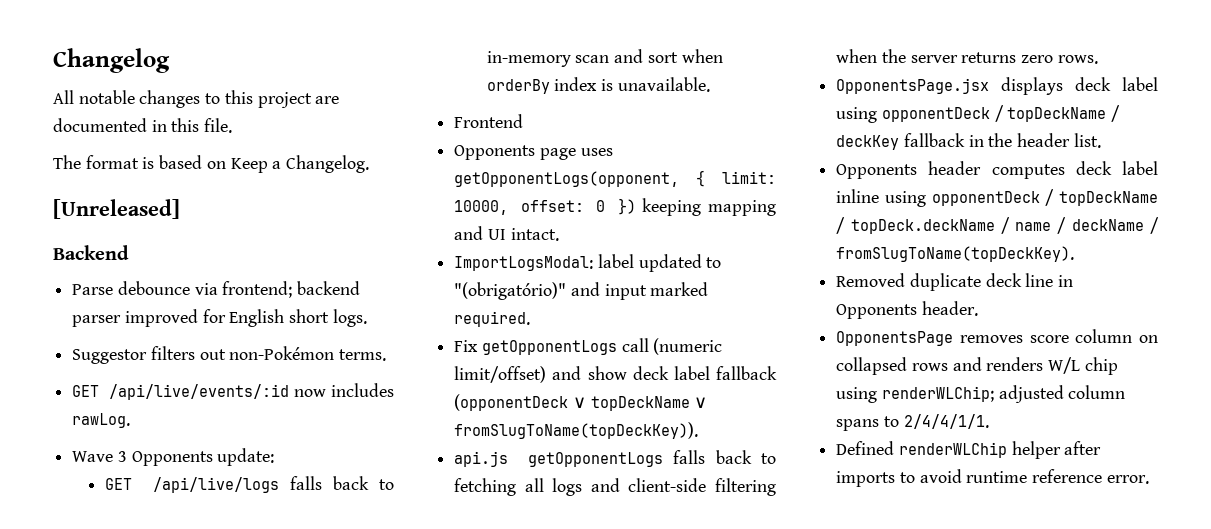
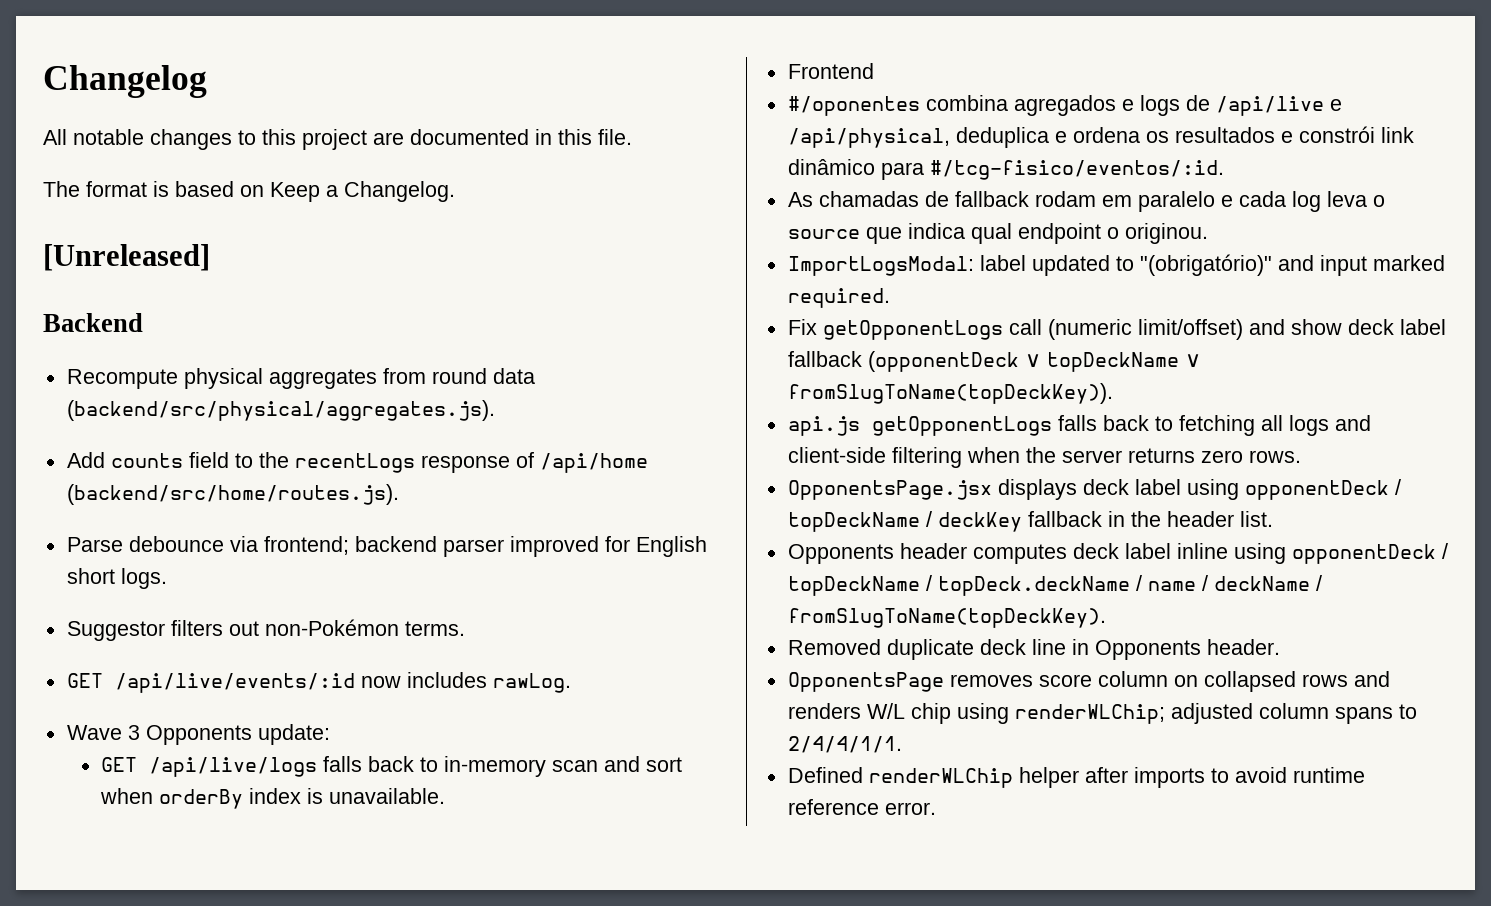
(129, 252) none -> [66,368,535,389] [66,400,495,421] [66,452,648,473] [66,484,399,505] // Recompute physical aggregates from round data (backend/src/physical/aggregates.js). // Add counts field to the recentLogs response of /api/home (backend/src/home/routes.js).
[454,145,613,160] [454,170,776,187] [454,198,776,216] [454,226,559,241] Opponents page uses getOpponentLogs(opponent, { limit: 10000, offset: 0 }) keeping mapping and UI intact. -> [787,95,1342,116] [787,126,1414,148] [787,159,1224,180] [787,191,1385,212] [787,223,1208,244] #/oponentes combina agregados e logs de /api/live e /api/physical, deduplica e ordena os resultados e constrói link dinâmico para #/tcg-fisico/eventos/:id. // As chamadas de fallback rodam em paralelo e cada log leva o source que indica qual endpoint o originou.

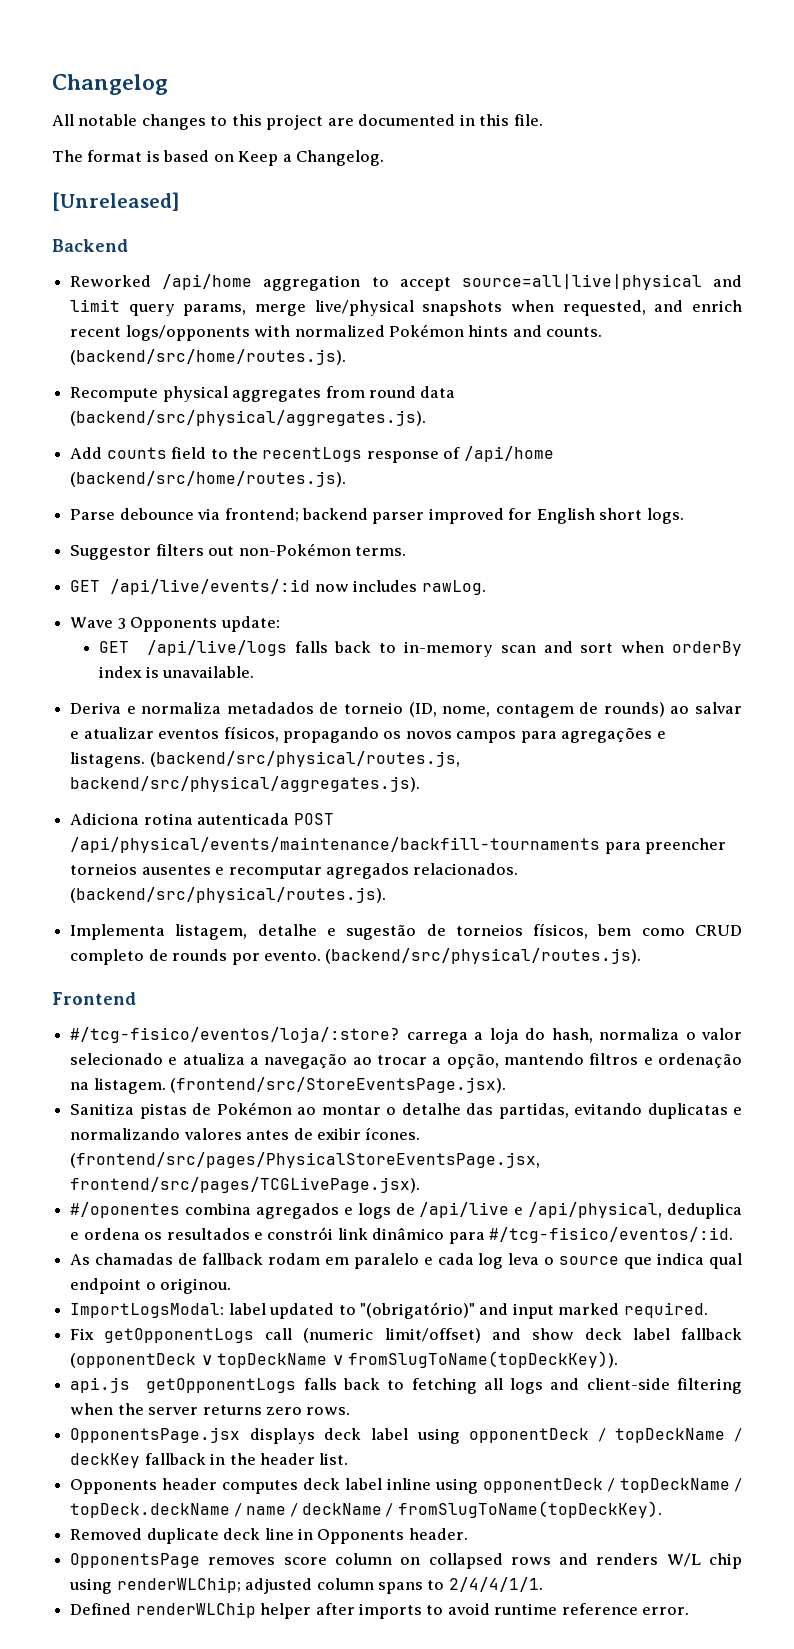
(143, 322) none -> [70,274,742,291] [70,299,742,316] [70,324,603,341] [70,349,347,365] // Reworked /api/home aggregation to accept source=all|live|physical and limit query params, merge live/physical snapshots when requested, and enrich recent logs/opponents with normalized Pokémon hints and counts. (backend/src/home/routes.js).
[787,63,874,79] Frontend -> [70,702,742,718] [70,726,666,743] [70,751,460,768] [70,776,421,792] [70,813,334,825] [70,837,727,854] [70,863,519,879] [70,887,387,903] [70,923,743,940] [70,948,642,965] [52,992,136,1005] [70,1027,742,1044] [70,1053,742,1069] [70,1077,507,1094] [70,1102,742,1119] [70,1127,421,1140] [70,1152,541,1168] [70,1177,421,1193] Deriva e normaliza metadados de torneio (ID, nome, contagem de rounds) ao salvar e atualizar eventos físicos, propagando os novos campos para agregações e listagens. (backend/src/physical/routes.js, backend/src/physical/aggregates.js). // Adiciona rotina autenticada POST /api/physical/events/maintenance/backfill-tournaments para preencher torneios ausentes e recomputar agregados relacionados. (backend/src/physical/routes.js). // Implementa listagem, detalhe e sugestão de torneios físicos, bem como CRUD completo de rounds por evento. (backend/src/physical/routes.js). // Frontend // #/tcg-fisico/eventos/loja/:store? carrega a loja do hash, normaliza o valor selecionado e atualiza a navegação ao trocar a opção, mantendo filtros e ordenação na listagem. (frontend/src/StoreEventsPage.jsx). // Sanitiza pistas de Pokémon ao montar o detalhe das partidas, evitando duplicatas e normalizando valores antes de exibir ícones. (frontend/src/pages/PhysicalStoreEventsPage.jsx, frontend/src/pages/TCGLivePage.jsx).

